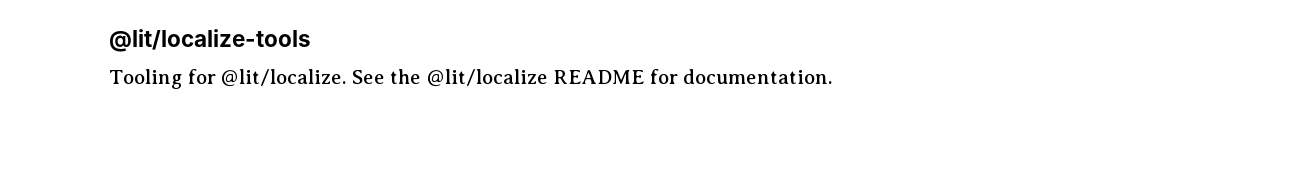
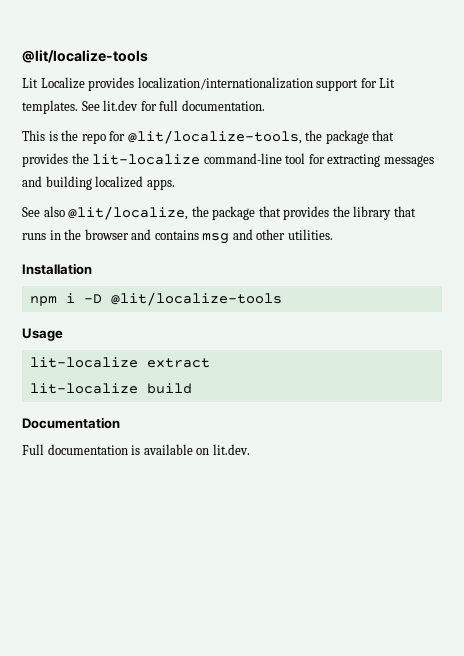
[109,29,311,52] [109,69,833,89] @lit/localize-tools // Tooling for @lit/localize. See the @lit/localize README for documentation. -> [22,50,148,63] [22,77,396,91] [22,100,265,114] [22,130,395,144] [22,153,434,167] [22,176,175,190] [22,206,416,220] [22,229,333,244] [22,263,92,275] [29,292,282,306] [22,328,63,341] [29,357,210,368] [29,383,192,394] [22,417,120,429] [22,444,250,455] @lit/localize-tools // Lit Localize provides localization/internationalization support for Lit templates. See lit.dev for full documentation. // This is the repo for @lit/localize-tools, the package that provides the lit-localize command-line tool for extracting messages and building localized apps. // See also @lit/localize, the package that provides the library that runs in the browser and contains msg and other utilities. // Installation // npm i -D @lit/localize-tools // Usage // lit-localize extract // lit-localize build // Documentation // Full documentation is available on lit.dev.

